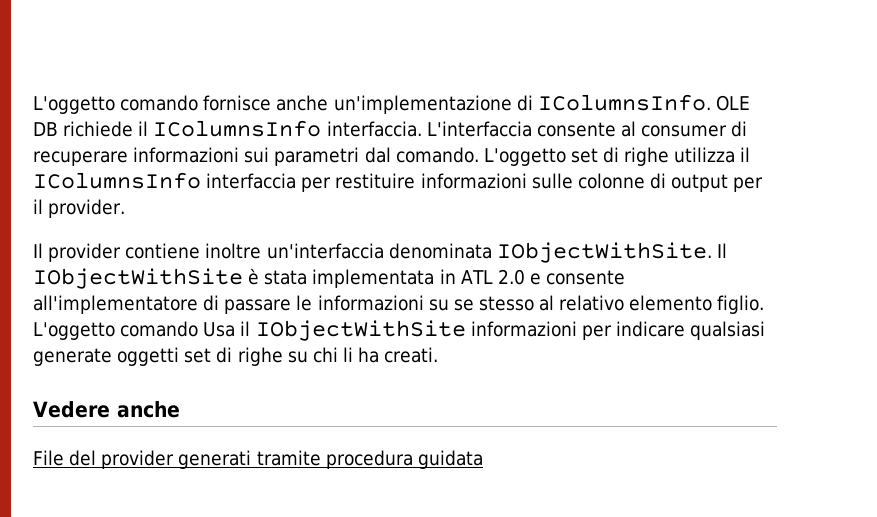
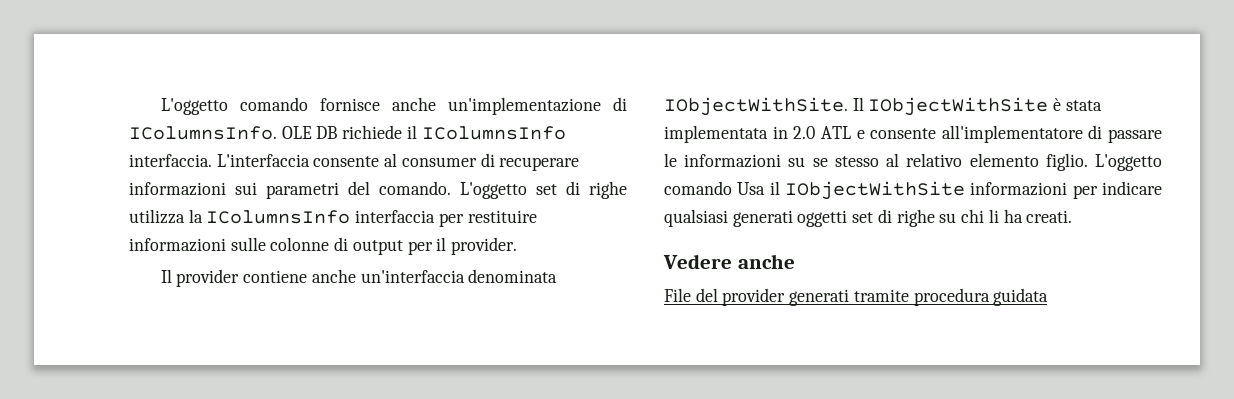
[364,147,391,163] dal -> [348,181,370,195] del
[740,147,751,162] il -> [188,209,203,223] la
[205,243,262,259] inoltre -> [311,269,356,283] anche
[460,269,525,285] ATL 2.0 -> [793,126,851,139] 2.0 ATL
[33,348,112,366] generate -> [732,210,793,227] generati

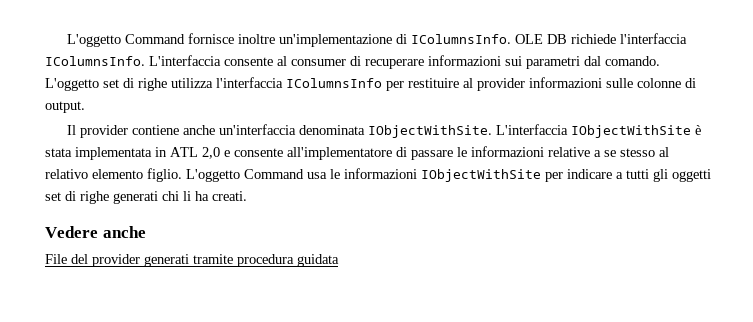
[160,97,436,115] L'oggetto comando fornisce anche -> [67,33,276,47] L'oggetto Command fornisce inoltre
[406,125,566,140] [129,154,212,167] il IColumnsInfo interfaccia. -> [620,33,688,44] [45,56,145,66] l'interfaccia IColumnsInfo.
[348,181,370,195] del -> [584,56,601,66] dal
[188,209,537,227] [129,237,518,255] la IColumnsInfo interfaccia per restituire informazioni sulle colonne di output per il provider. -> [216,77,696,91] [45,101,85,113] l'interfaccia IColumnsInfo per restituire al provider informazioni sulle colonne di output.
[852,97,864,111] Il -> [496,124,569,135] L'interfaccia
[793,126,851,139] 2.0 ATL -> [170,147,220,159] ATL 2,0
[788,157,806,167] su -> [548,147,601,157] relative a
[664,181,1162,200] [664,209,793,227] comando Usa il IObjectWithSite informazioni per indicare qualsiasi generati -> [244,168,668,182] Command usa le informazioni IObjectWithSite per indicare a tutti gli
[939,213,957,223] su -> [113,191,158,204] generati

